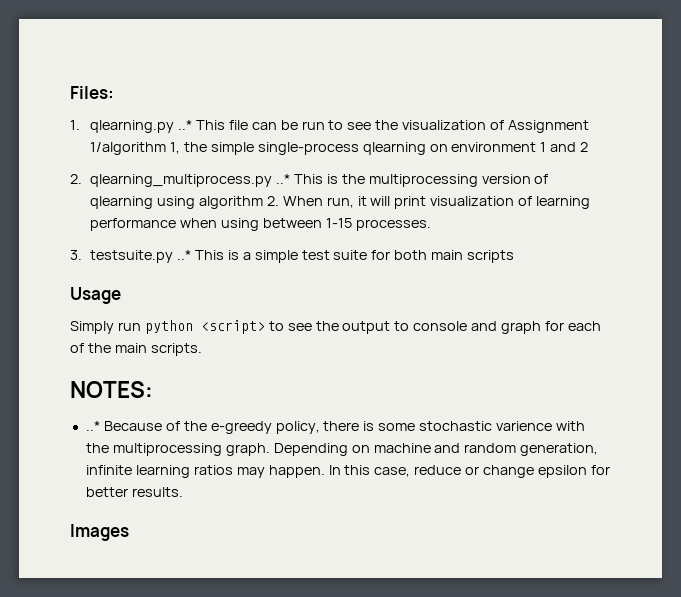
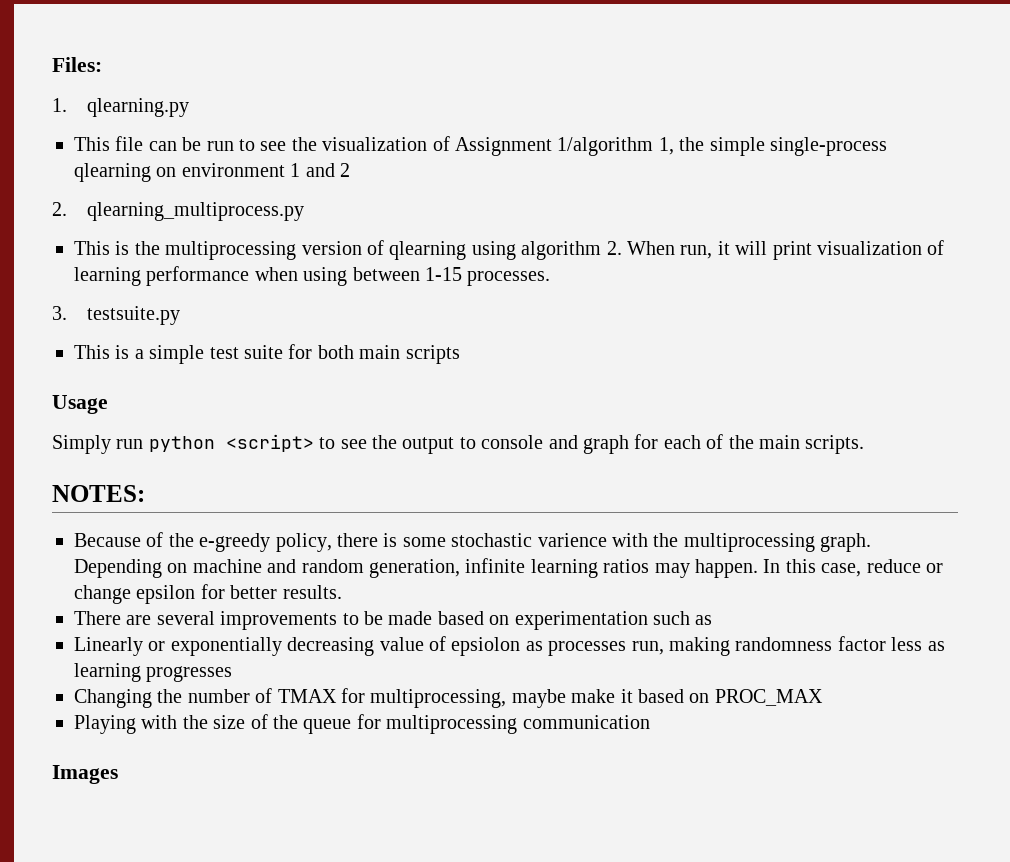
[177,120,192,130] ..* -> (190, 107) //
[275,174,290,184] ..* -> (305, 211) //
[176,250,191,260] ..* -> (181, 315) //
[85,421,100,431] ..* -> (145, 493) none
(183, 492) none -> [74,611,713,630] [74,636,945,656] [74,663,233,682] [74,688,823,708] [74,714,650,734] // There are several improvements to be made based on experimentation such as // Linearly or exponentially decreasing value of epsiolon as processes run, making randomness factor less as learning progresses // Changing the number of TMAX for multiprocessing, maybe make it based on PROC_MAX // Playing with the size of the queue for multiprocessing communication

